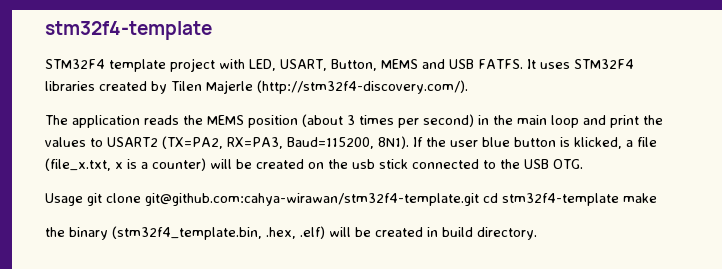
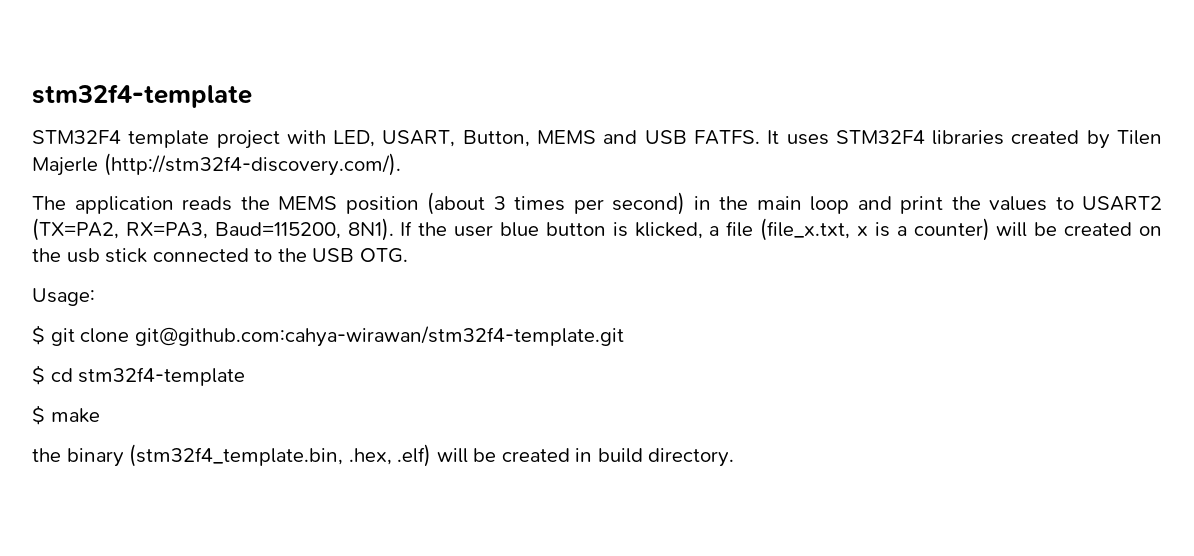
[45,193,83,206] Usage -> [32,288,95,306] [32,325,45,345] Usage: // $
(479, 199) none -> [32,365,45,385] // $
(619, 199) none -> [32,405,45,425] // $

